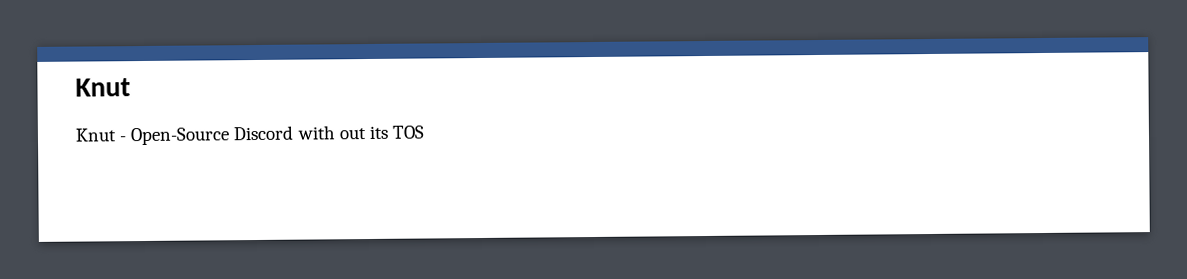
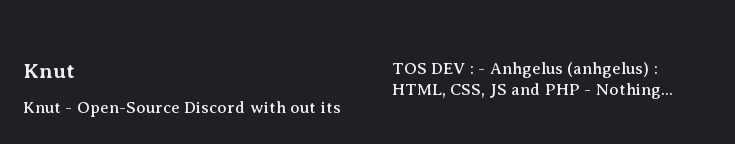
(424, 132) none -> [431,62,658,78] [392,83,673,99] DEV : - Anhgelus (anhgelus) : HTML, CSS, JS and PHP - Nothing...

